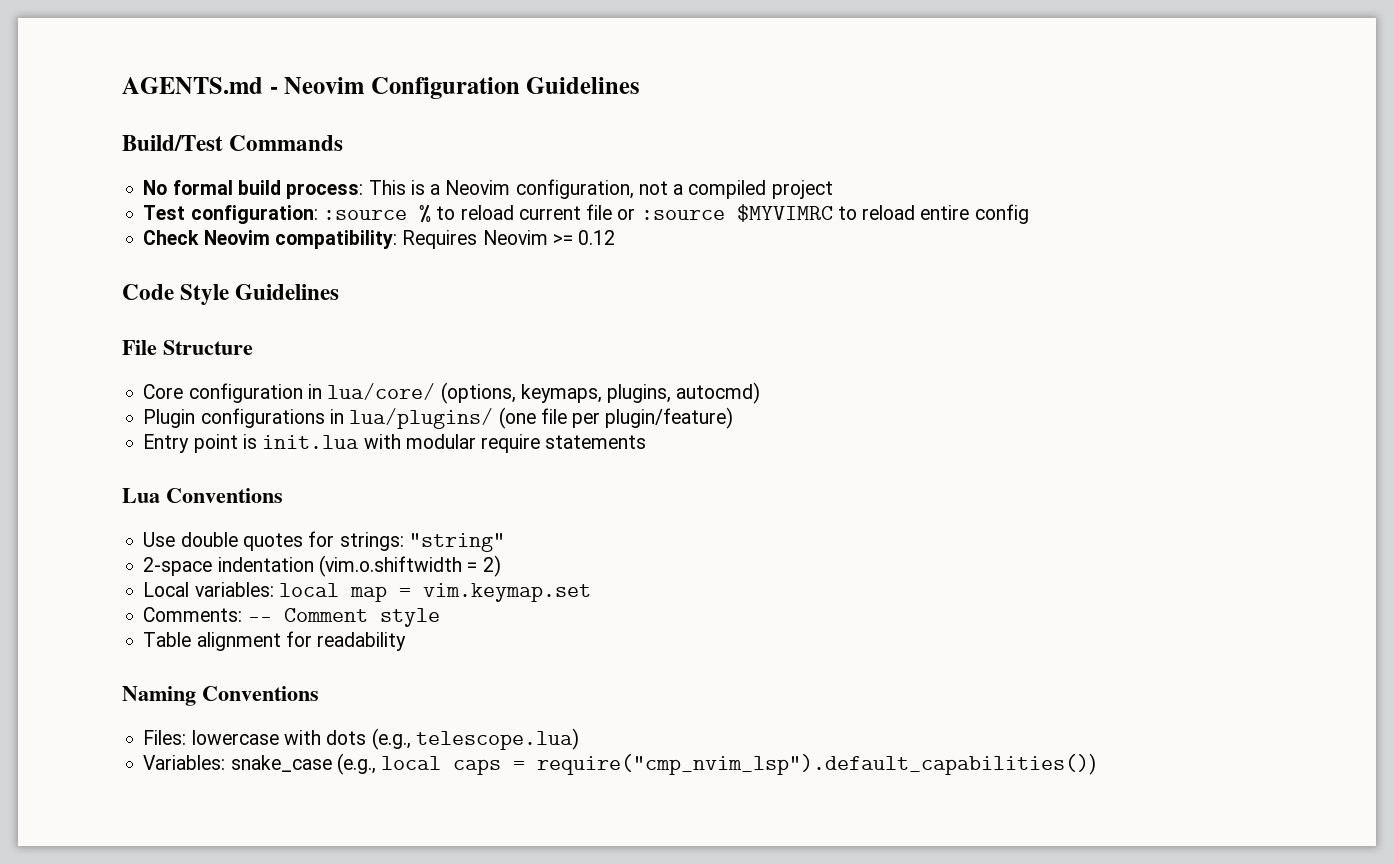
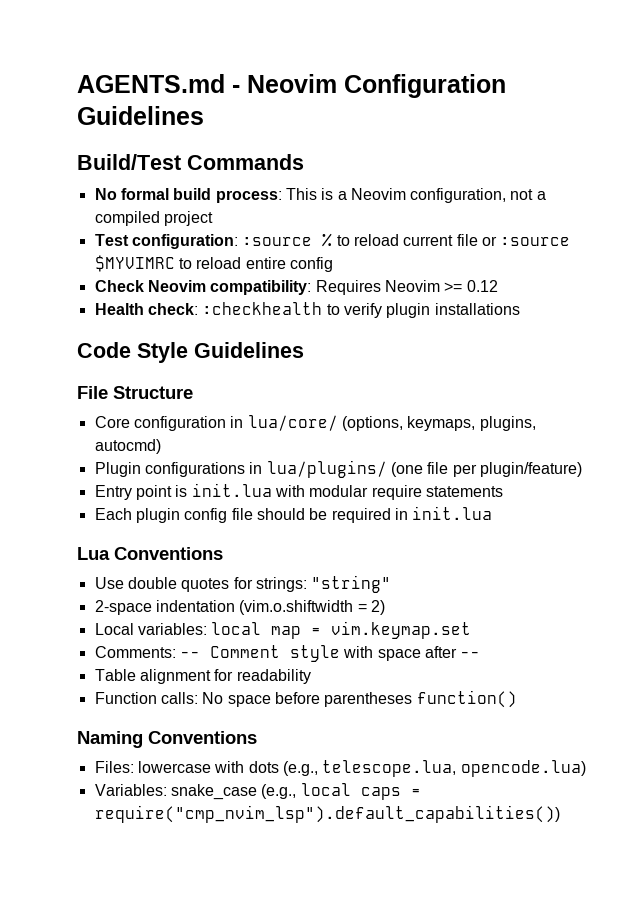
(616, 237) none -> [94,302,520,318] // Health check: :checkhealth to verify plugin installations
(647, 442) none -> [94,506,493,523] // Each plugin config file should be required in init.lua
(440, 617) none -> [343,646,481,661] with space after --
(407, 641) none -> [94,690,517,708] // Function calls: No space before parentheses function()
[415,728,579,750] telescope.lua) -> [322,760,586,777] telescope.lua, opencode.lua)

